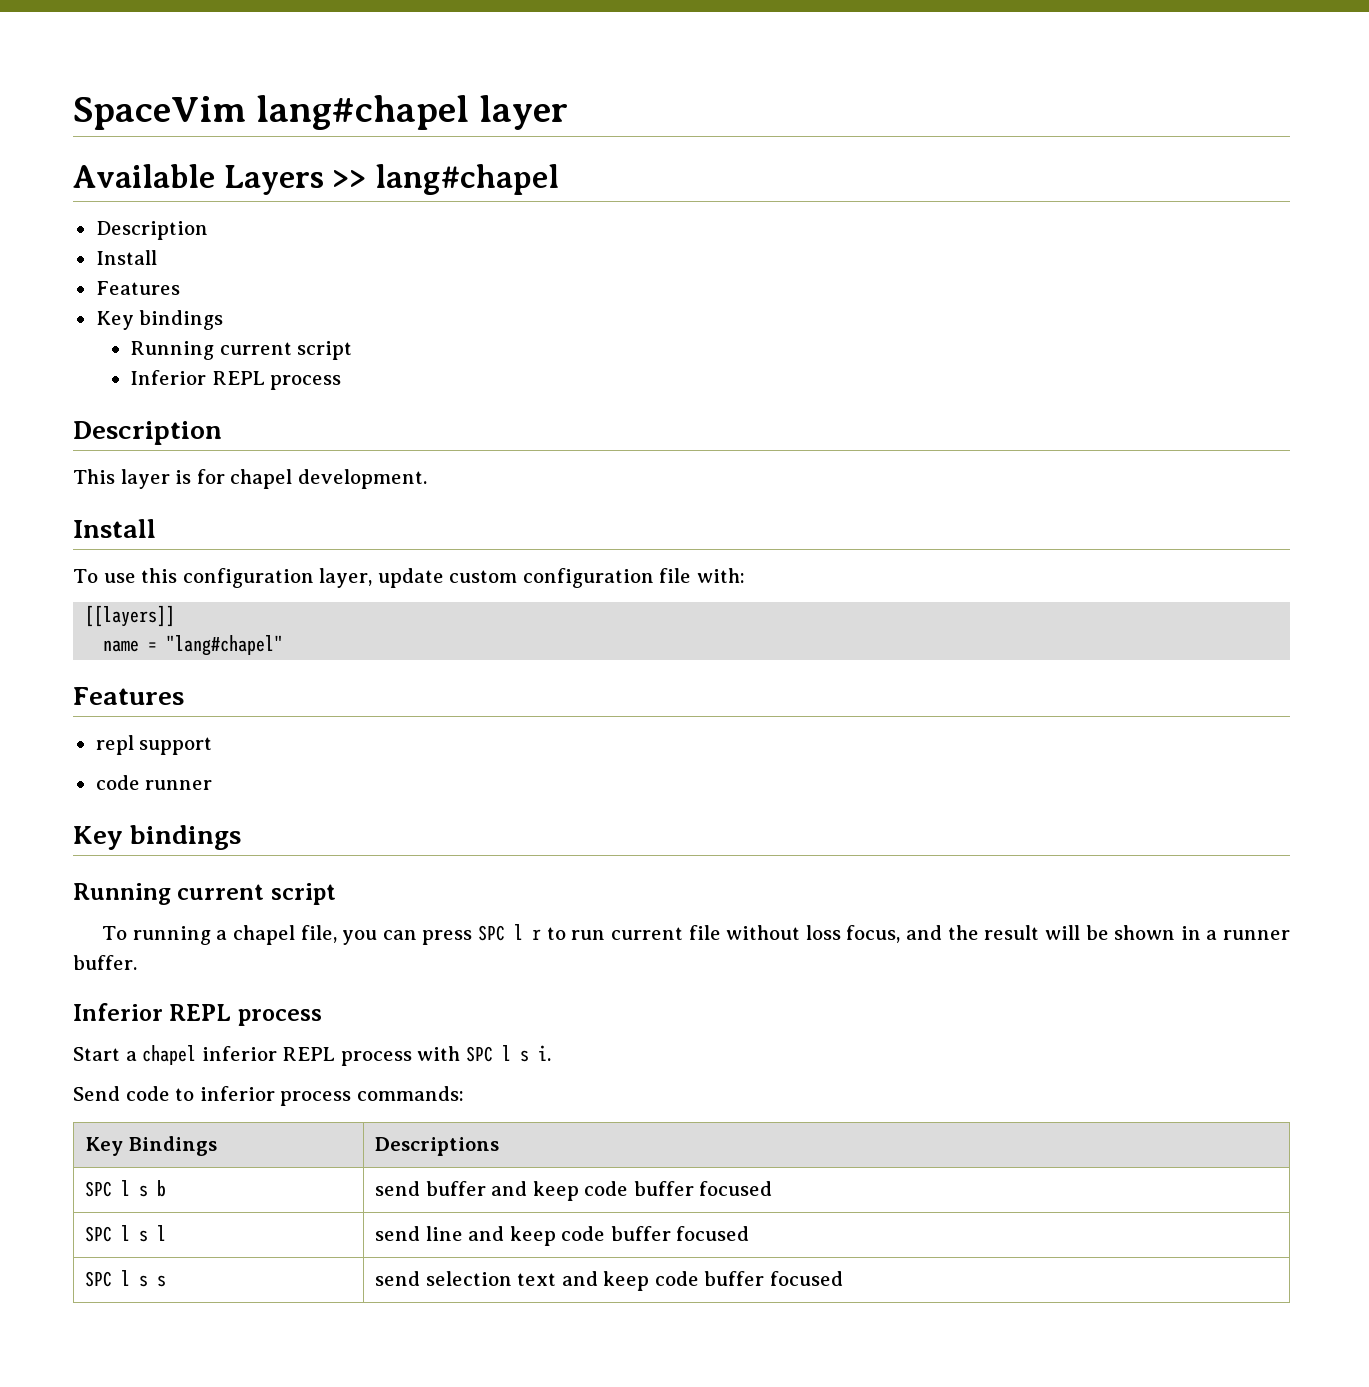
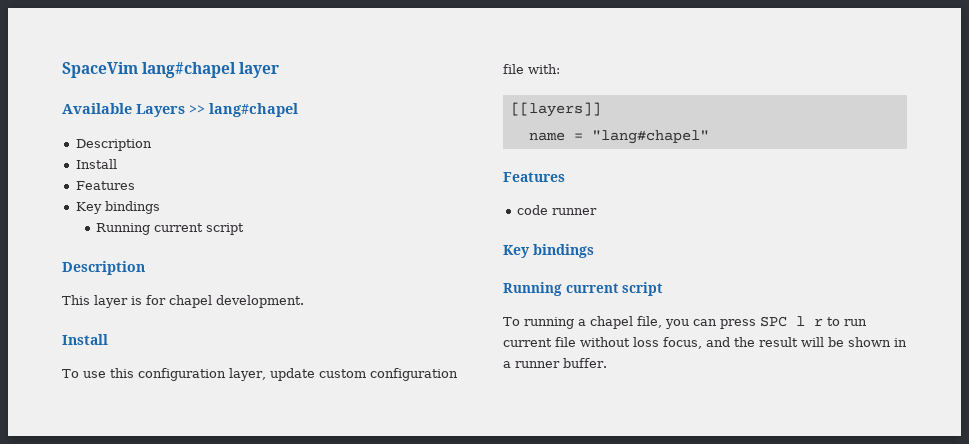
[130,370,342,390] // Inferior REPL process -> (245, 229) none
[95,735,213,755] // repl support -> (565, 177) none
[73,1003,322,1026] [73,1045,551,1066] [73,1086,464,1106] [85,1136,217,1156] [375,1137,500,1156] [85,1180,167,1197] [375,1181,773,1201] [85,1225,167,1242] [375,1226,750,1246] [85,1270,167,1287] [375,1271,843,1291] // Inferior REPL process // Start a chapel inferior REPL process with SPC l s i. // Send code to inferior process commands: // Key Bindings | Descriptions // SPC l s b | send buffer and keep code buffer focused // SPC l s l | send line and keep code buffer focused // SPC l s s | send selection text and keep code buffer focused -> (607, 363) none

